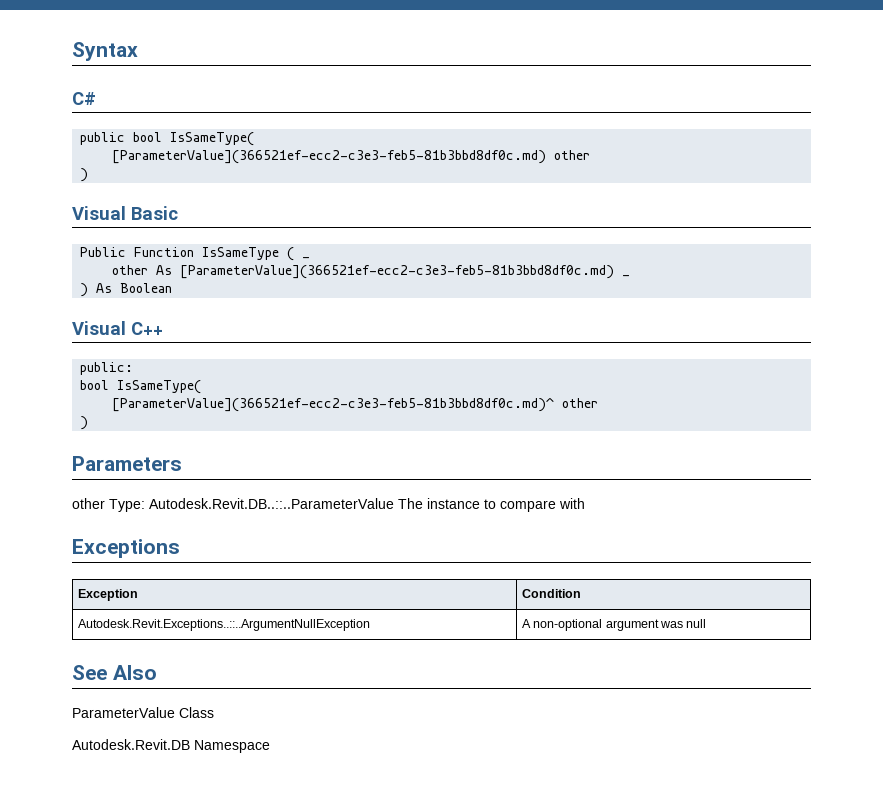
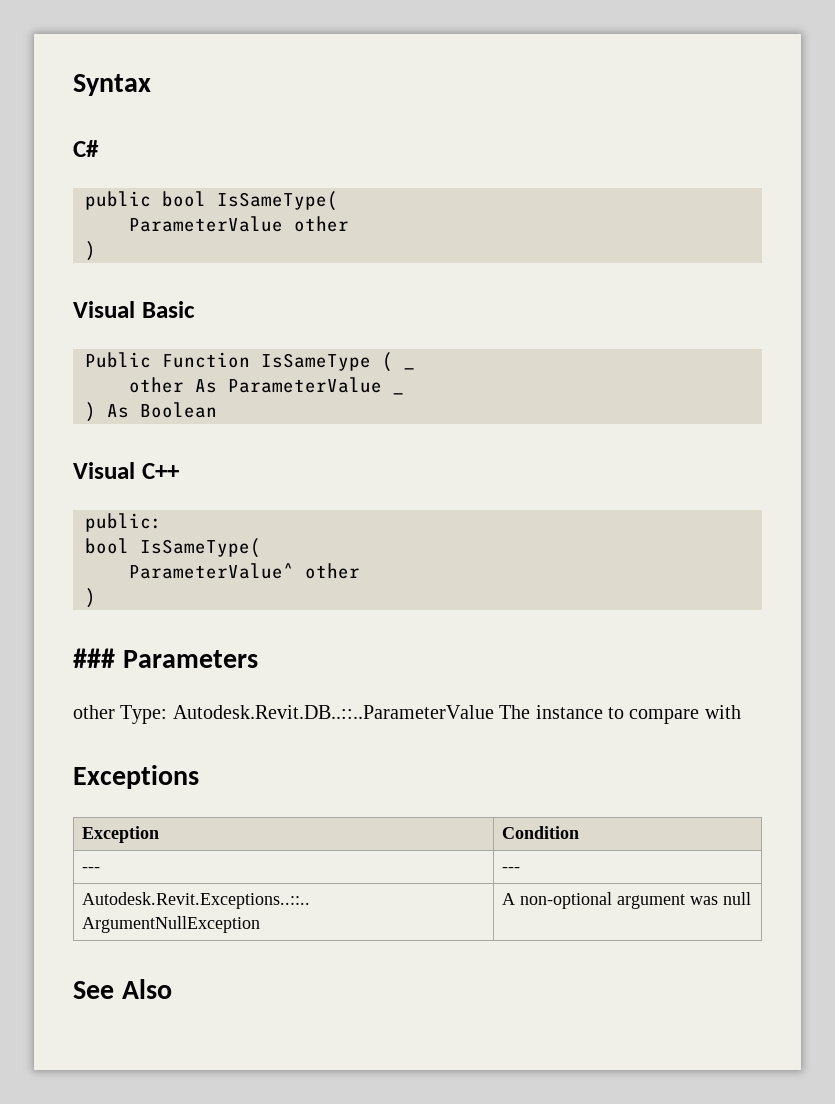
[112,150,547,164] [ParameterValue](366521ef-ecc2-c3e3-feb5-81b3bbd8df0c.md) -> [129,216,283,232] ParameterValue
[180,265,615,279] [ParameterValue](366521ef-ecc2-c3e3-feb5-81b3bbd8df0c.md) -> [228,377,382,393] ParameterValue
[112,398,599,412] [80,416,89,430] [ParameterValue](366521ef-ecc2-c3e3-feb5-81b3bbd8df0c.md)^ other // ) // -> [129,563,360,579] [85,588,96,608] [73,648,115,668] ParameterValue^ other // ) // ###
(581, 593) none -> [82,867,101,872] [502,867,521,872] // --- | ---
[72,707,214,718] [72,739,270,753] // ParameterValue Class // Autodesk.Revit.DB Namespace -> (172, 989) none

